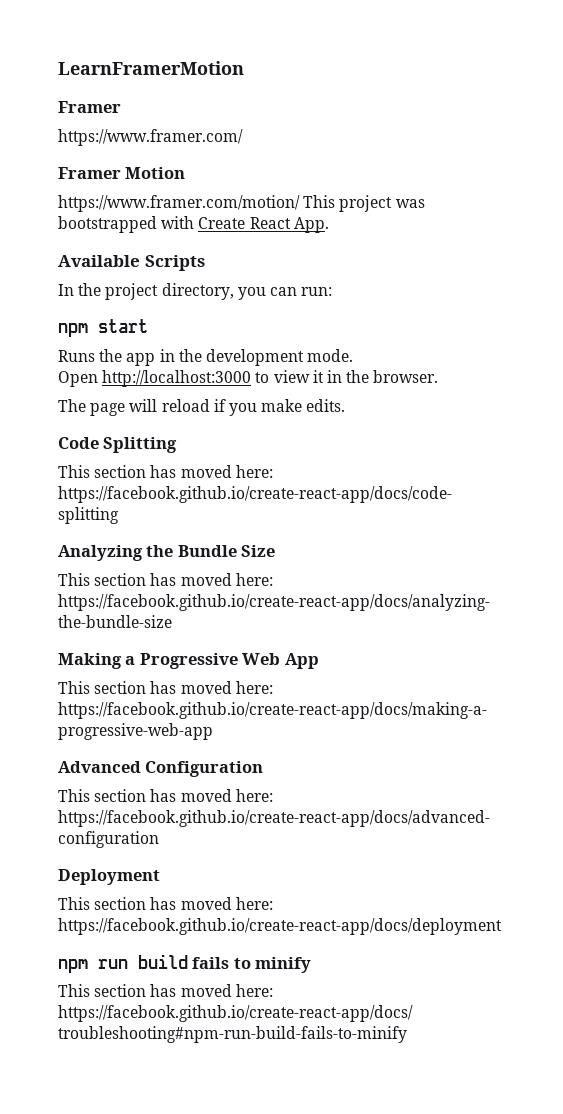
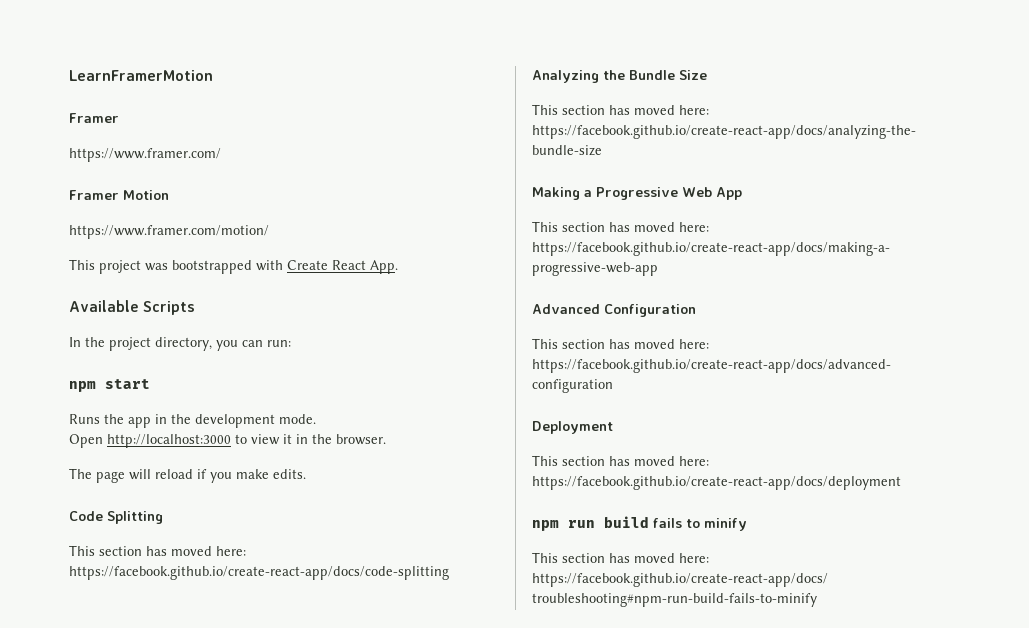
(300, 203) none -> (269, 232) //

